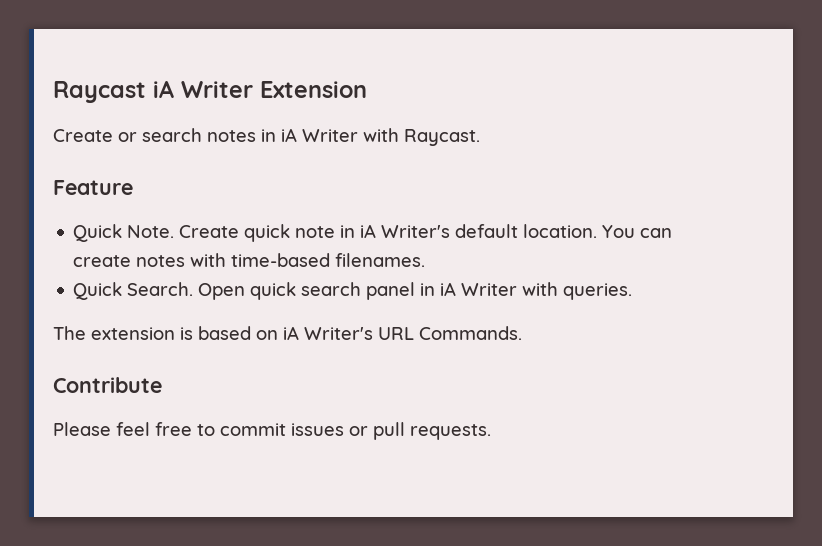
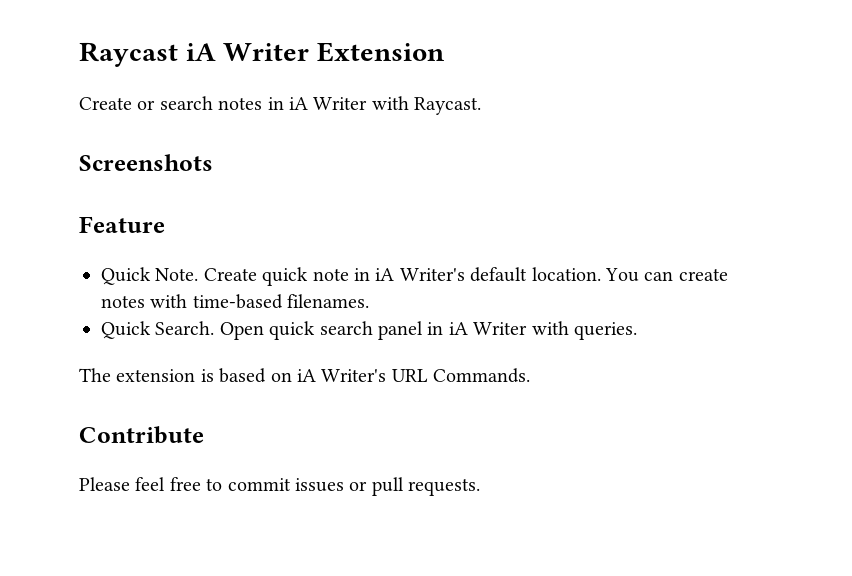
(480, 137) none -> [79,154,213,171] // Screenshots

